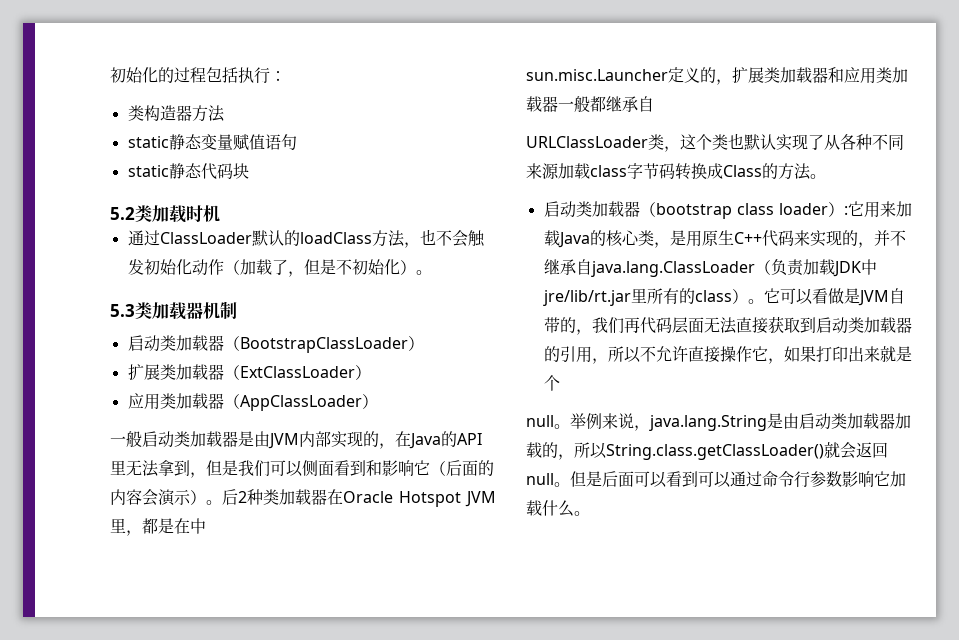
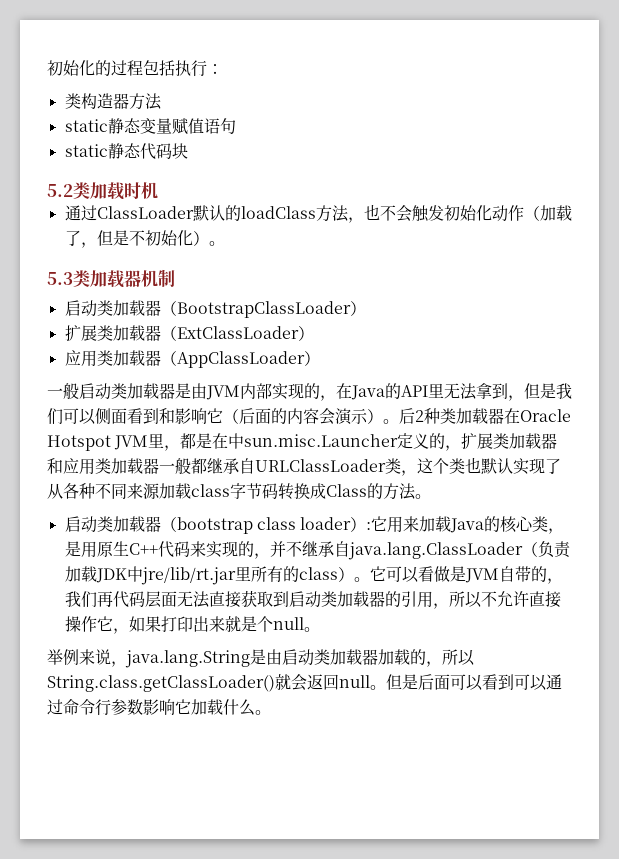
(206, 526) // -> (245, 441) none
(654, 104) // -> (255, 466) none
[526,415,570,429] // null。 -> [272,617,320,632] null。 //

